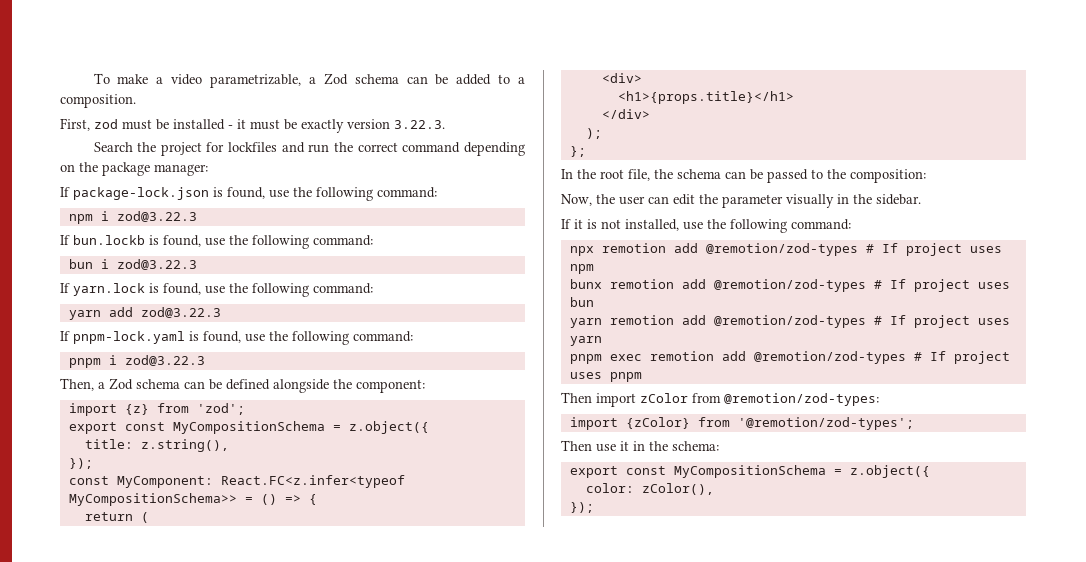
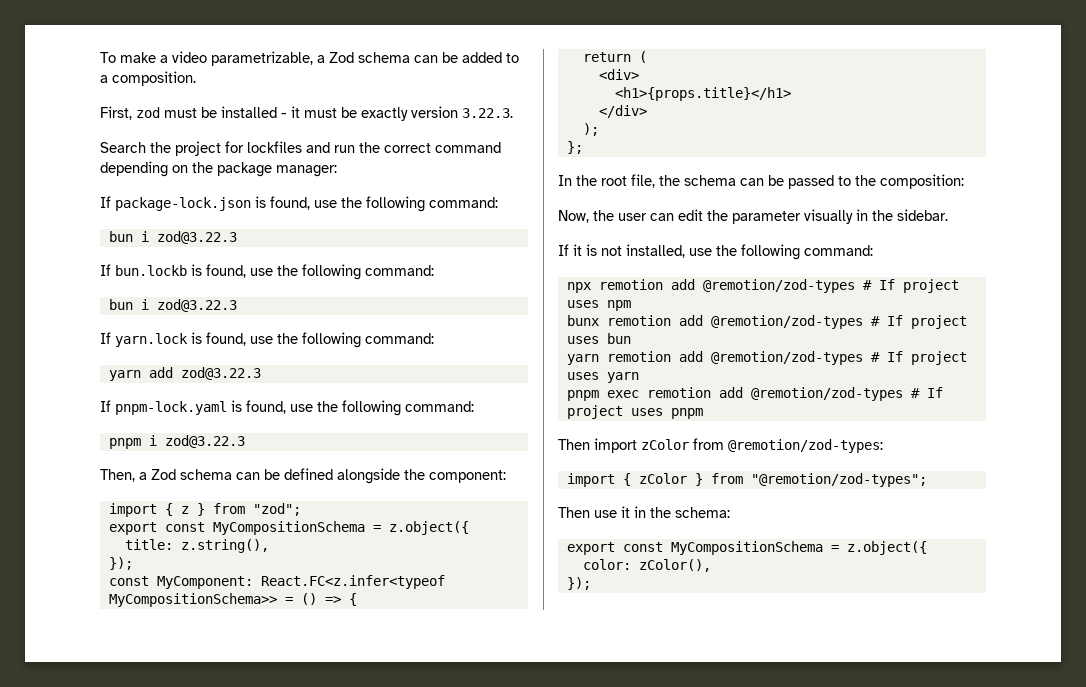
[68,214,93,224] npm -> [108,231,133,242] bun
[124,403,245,415] {z} from 'zod'; -> [164,503,301,516] { z } from "zod";
[625,417,914,430] {zColor} from '@remotion/zod-types'; -> [622,473,927,487] { zColor } from "@remotion/zod-types";

